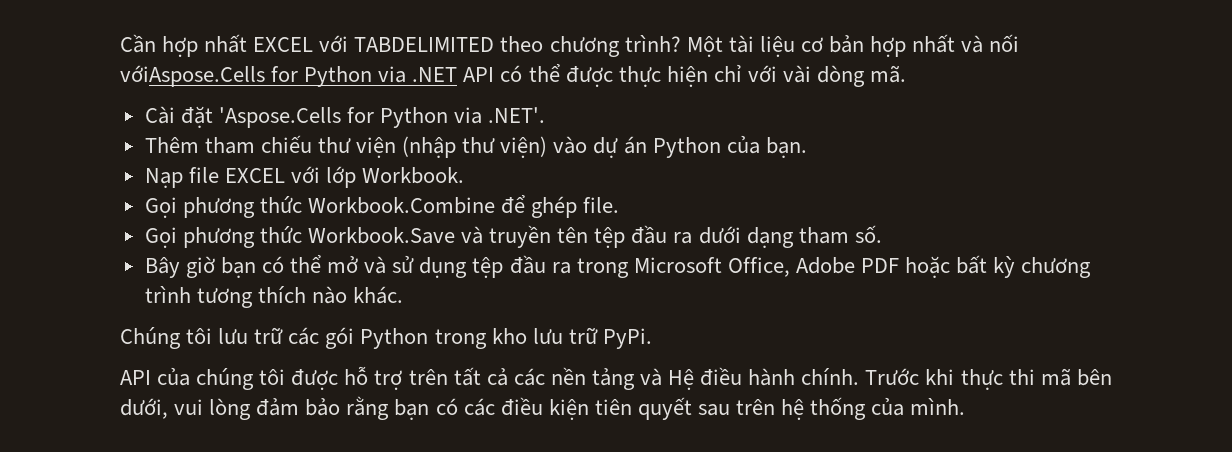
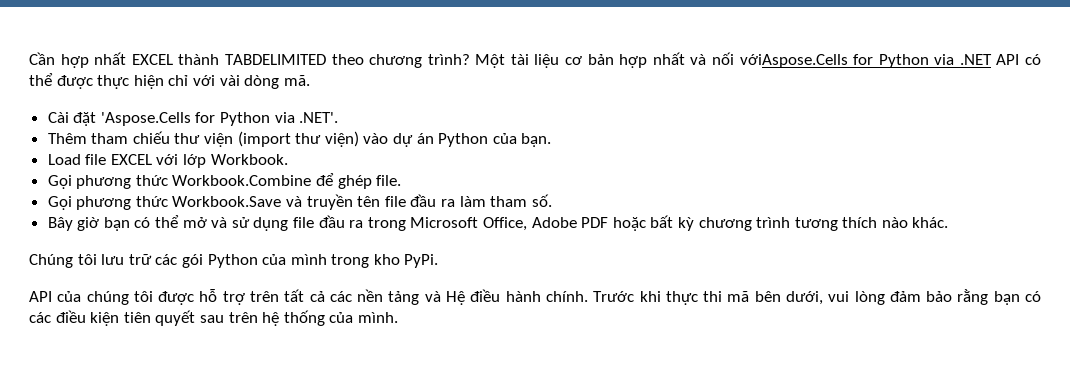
[319,35,349,52] với -> [178,54,220,65] thành
[402,136,457,158] (nhập -> [237,131,291,147] (import
[144,168,183,188] Nạp -> [47,154,81,165] Load
[594,225,794,248] tệp đầu ra dưới dạng -> [384,194,486,207] file đầu ra làm
[472,257,504,278] tệp -> [293,217,315,228] file
[434,327,598,349] trong kho lưu trữ -> [262,254,400,268] của mình trong kho

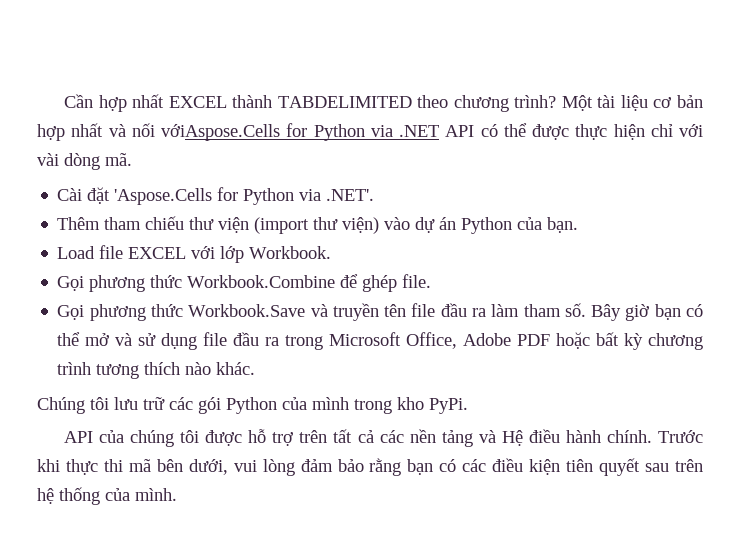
(552, 200) // -> (586, 310) none

